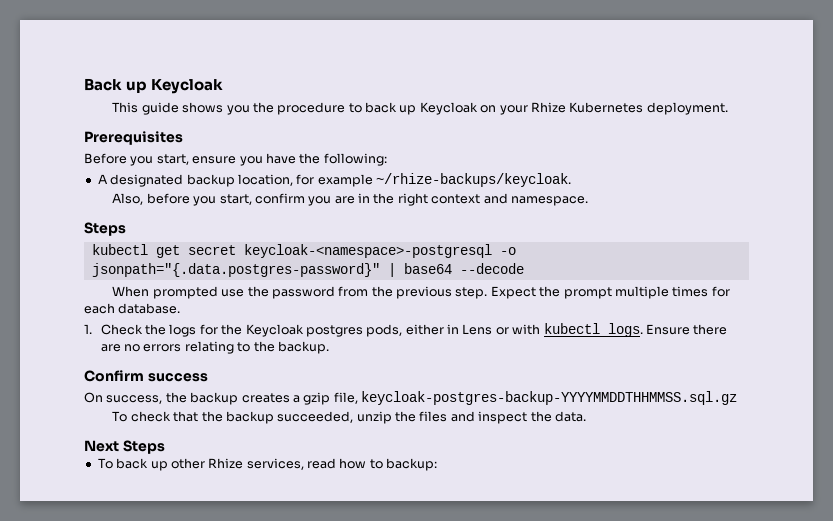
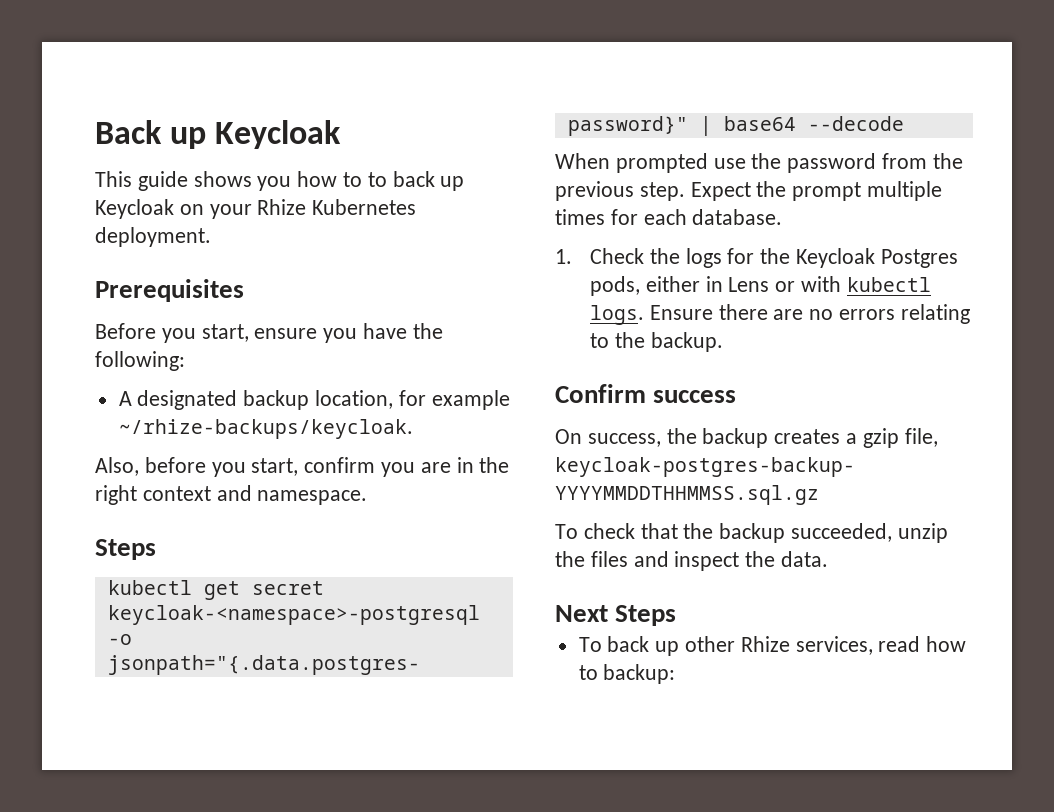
[252,102,346,115] the procedure -> [297,171,363,187] how to
[305,325,363,337] postgres -> [880,249,958,268] Postgres

